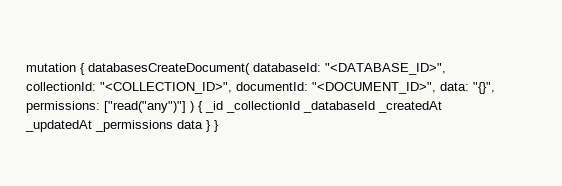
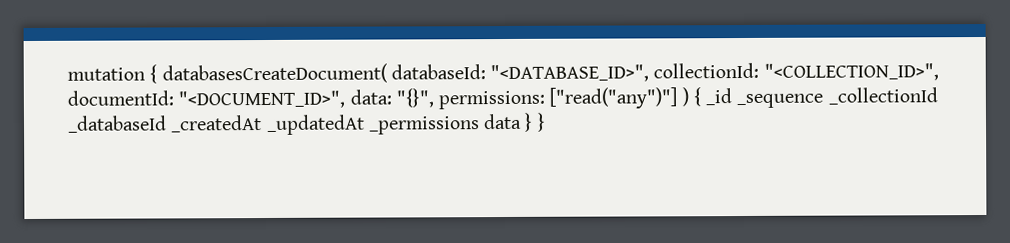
(223, 107) none -> [736,93,824,109] _sequence

